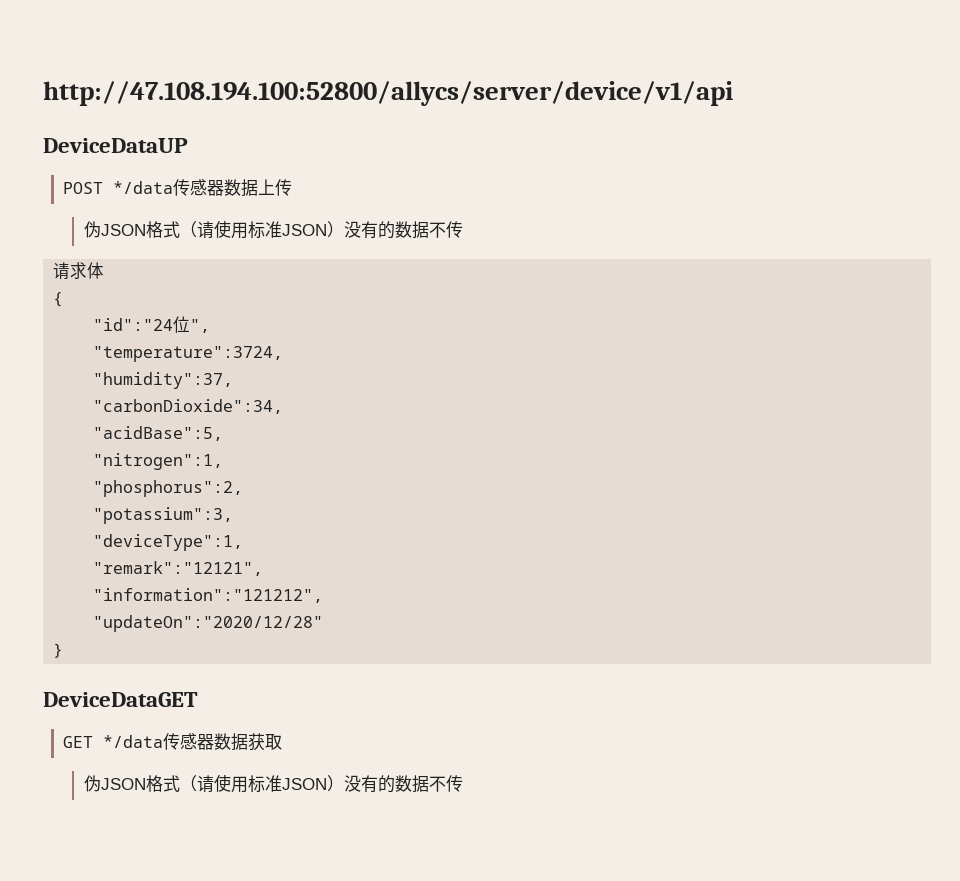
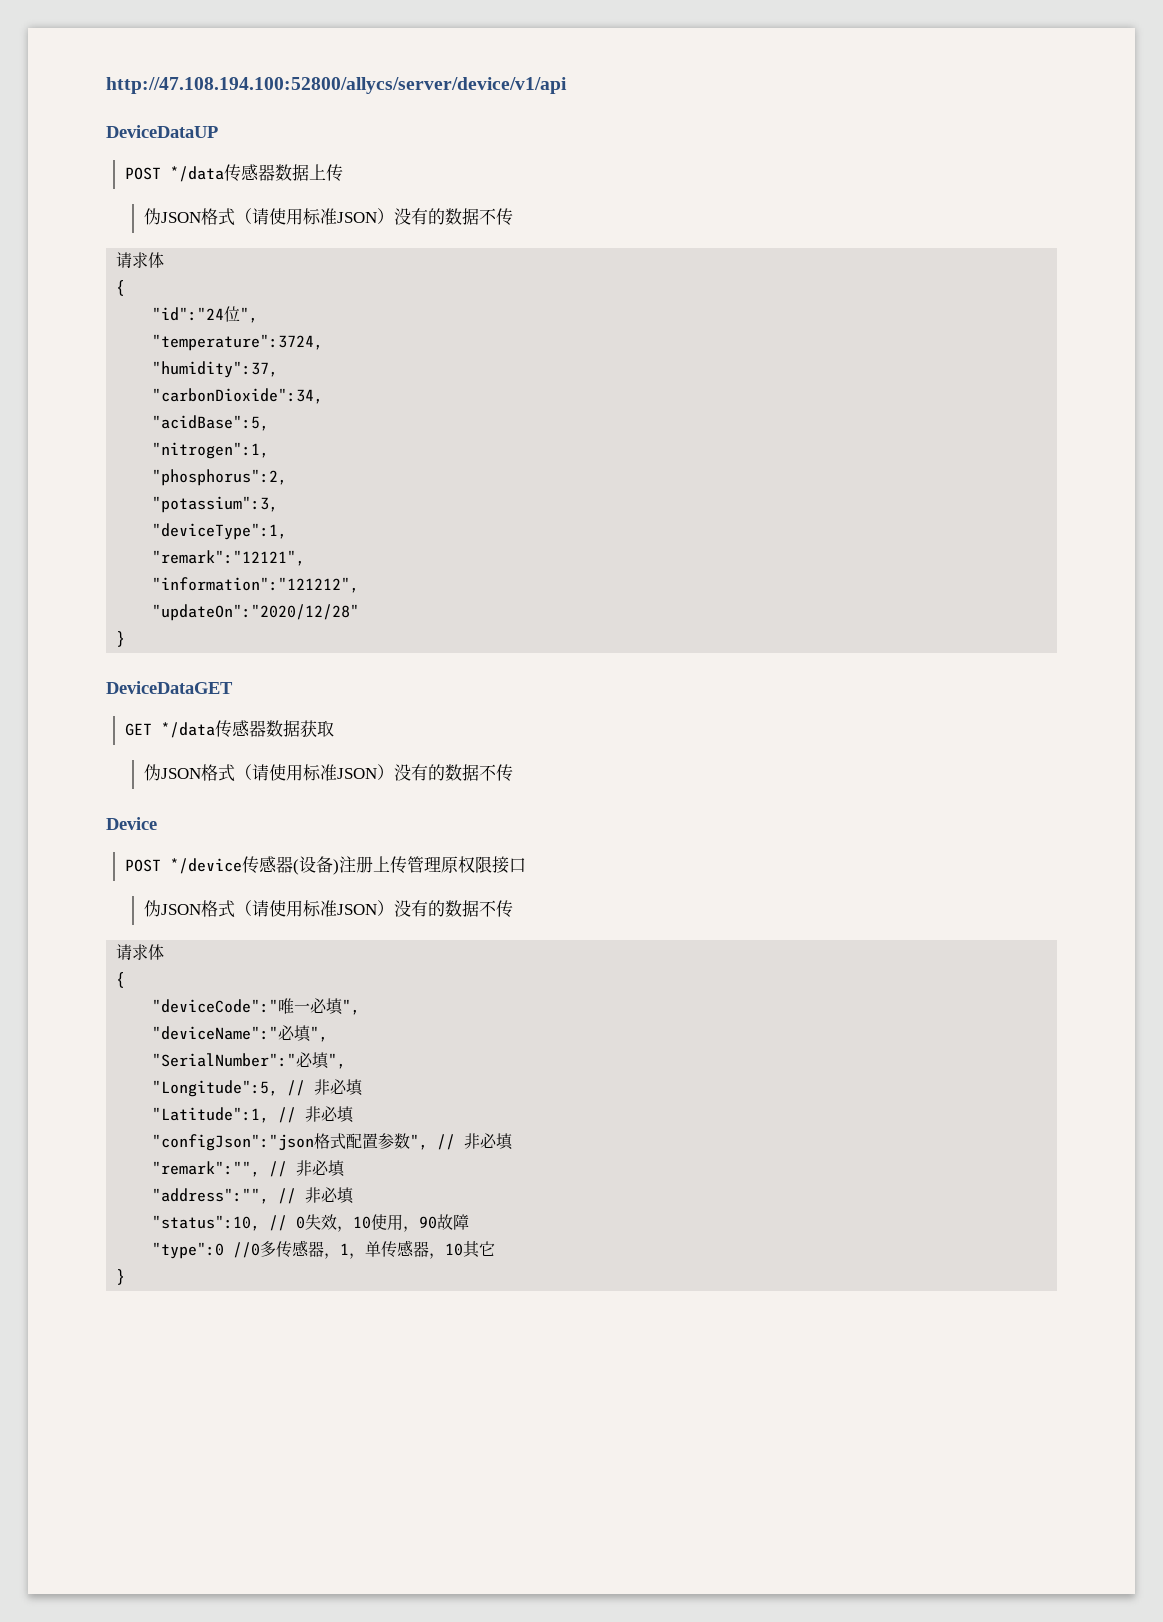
(463, 783) none -> [106,817,157,830] [124,856,526,875] [143,900,513,918] [116,944,165,960] [116,972,126,988] [152,998,361,1015] [152,1025,329,1042] [152,1052,347,1069] [152,1079,365,1097] [152,1106,356,1123] [152,1133,515,1151] [152,1160,347,1177] [152,1187,356,1204] [152,1214,470,1232] [152,1240,496,1259] [116,1269,126,1285] // Device // POST */device传感器(设备)注册上传管理原权限接口 // 伪JSON格式（请使用标准JSON）没有的数据不传 // 请求体 // { // "deviceCode":"唯一必填", // "deviceName":"必填", // "SerialNumber":"必填", // "Longitude":5, // 非必填 // "Latitude":1, // 非必填 // "configJson":"json格式配置参数", // 非必填 // "remark":"", // 非必填 // "address":"", // 非必填 // "status":10, // 0失效，10使用，90故障 // "type":0 //0多传感器，1，单传感器，10其它 // }

